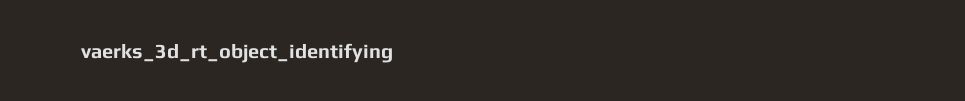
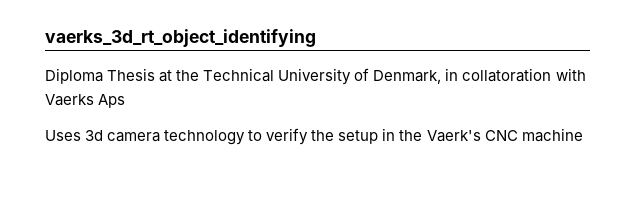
(393, 53) none -> [45,68,586,85] [45,94,126,108] [45,128,583,145] // Diploma Thesis at the Technical University of Denmark, in collatoration with Vaerks Aps // Uses 3d camera technology to verify the setup in the Vaerk's CNC machine

